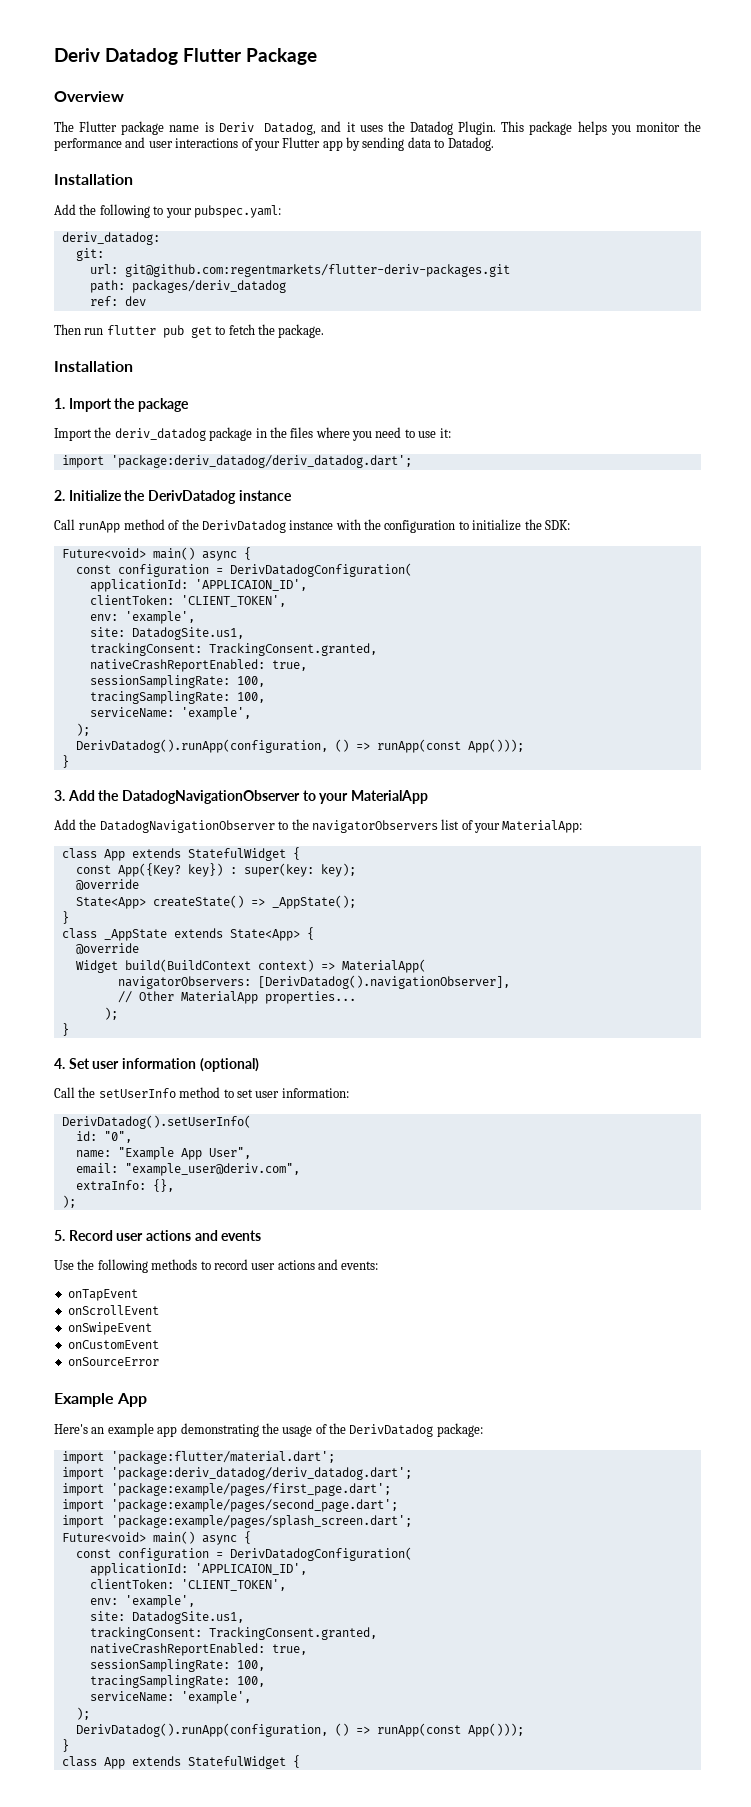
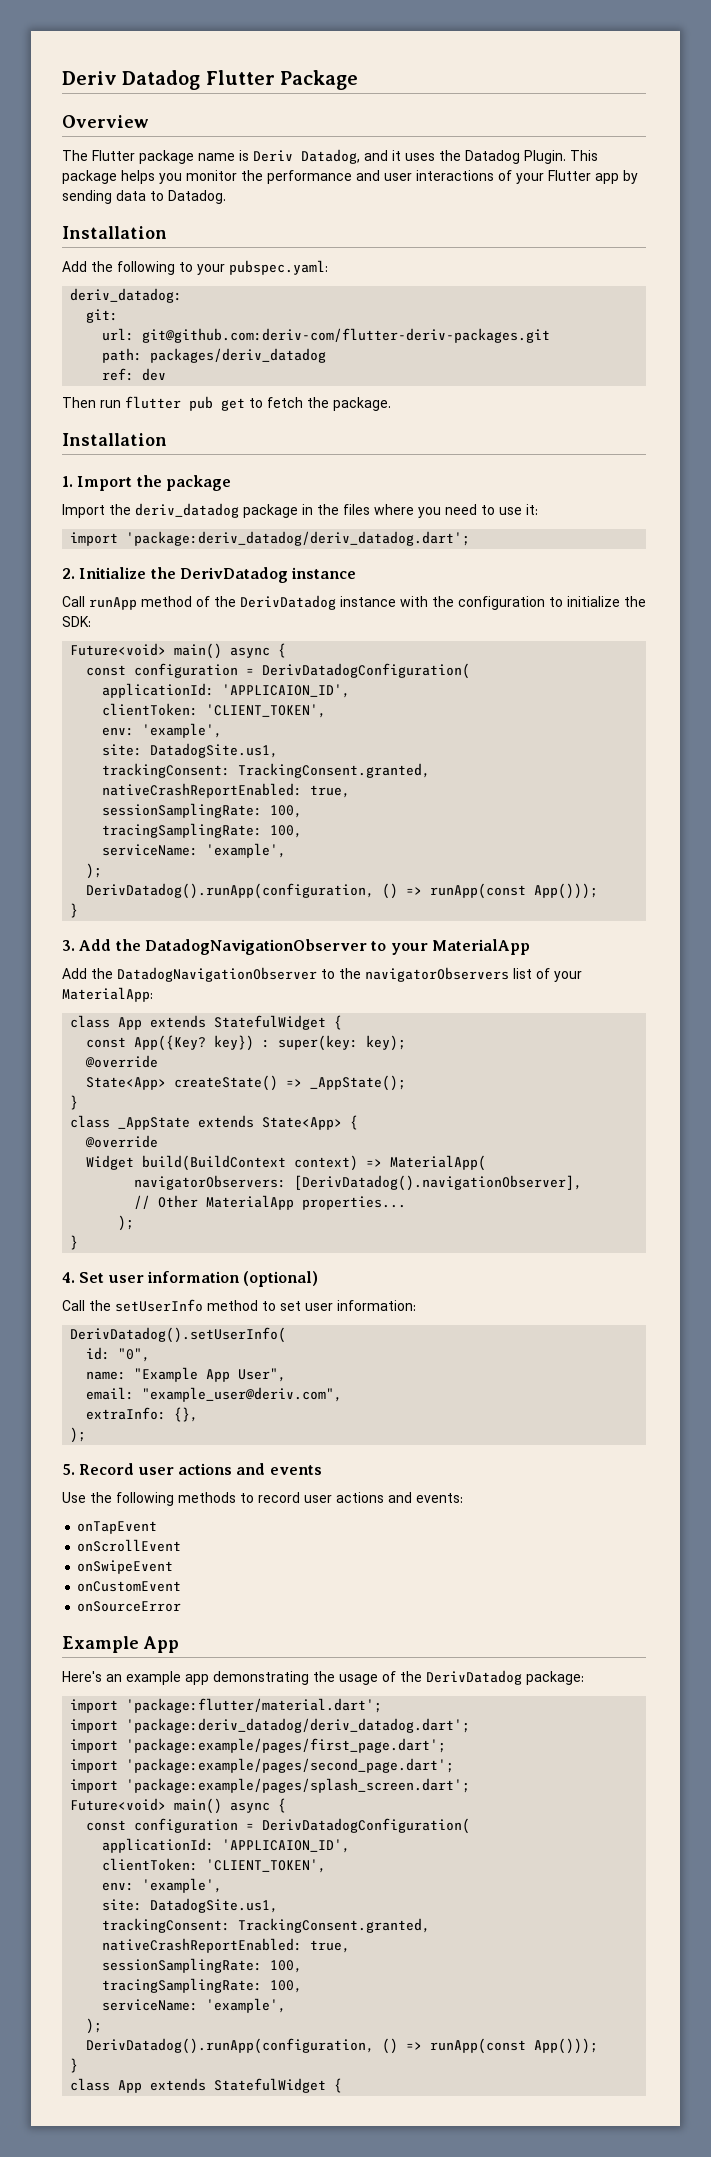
[124,264,510,277] git@github.com:regentmarkets/flutter-deriv-packages.git -> [142,328,551,343] git@github.com:deriv-com/flutter-deriv-packages.git

